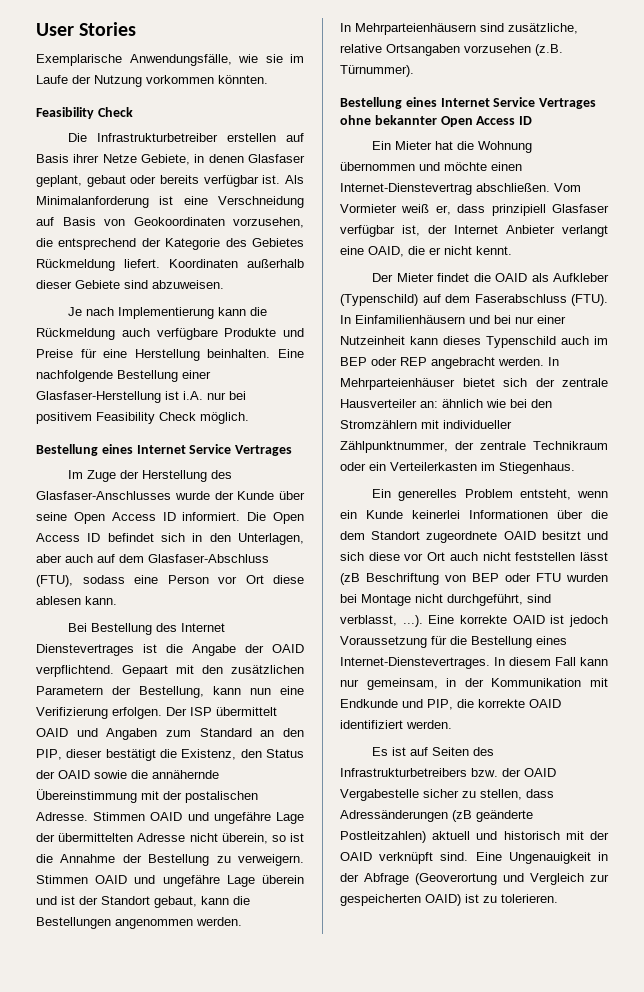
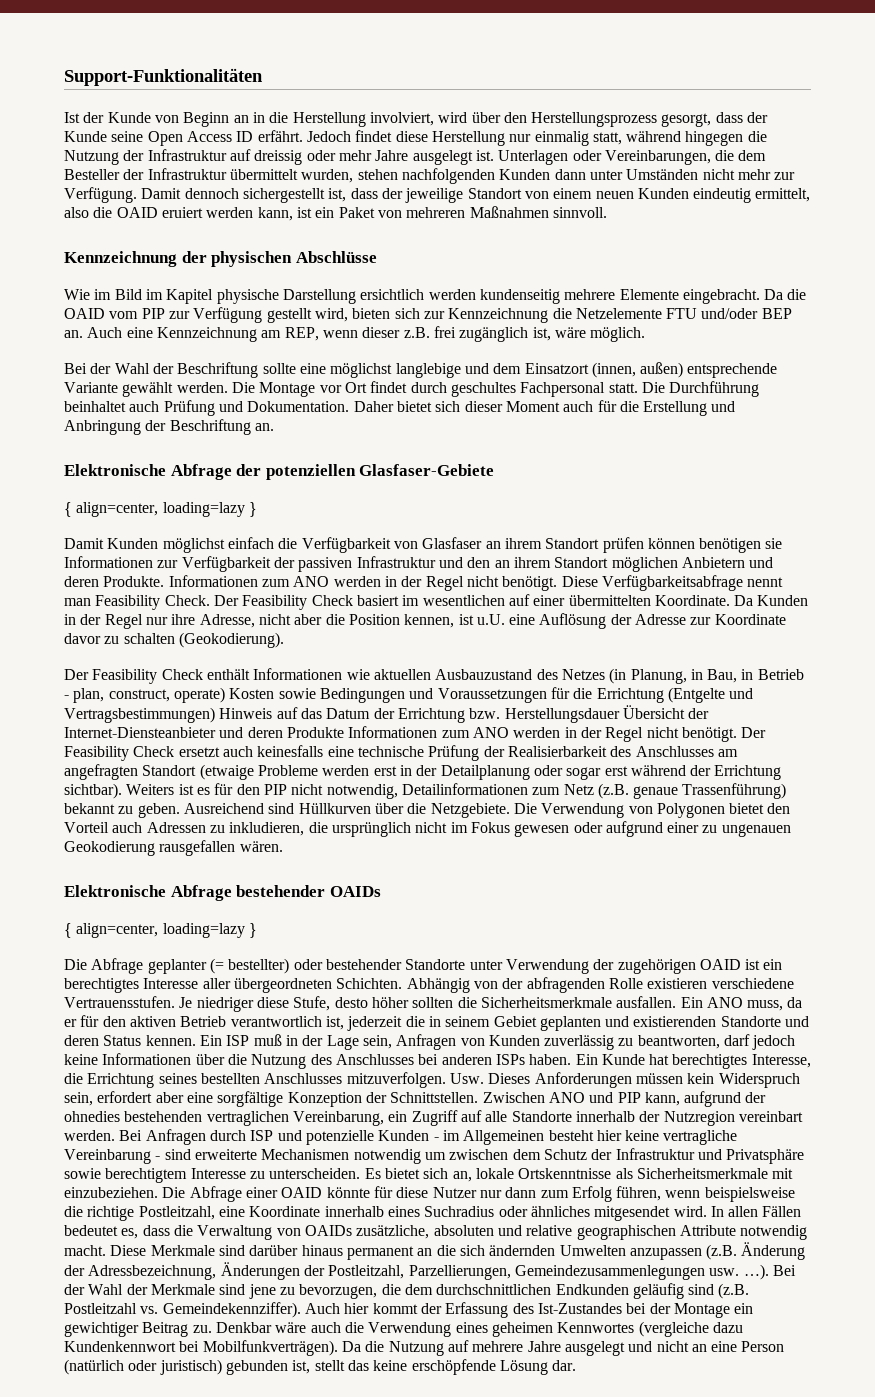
[36,22,137,36] [36,54,304,66] [36,75,268,87] [36,107,133,119] [68,133,304,142] [36,154,305,165] [36,175,304,187] [36,196,304,208] [36,217,304,228] [36,238,304,250] [36,259,304,271] [36,280,224,289] [68,307,268,319] [36,328,304,340] [36,349,304,361] [36,370,211,382] [36,391,246,403] [36,412,249,424] [36,444,293,456] [68,470,233,482] [36,491,305,500] [36,512,304,524] [36,533,304,545] [36,554,269,563] [36,575,304,587] [36,596,117,605] [68,623,226,635] [36,644,304,656] [36,665,304,677] [36,686,304,698] [36,707,277,719] [36,728,304,740] [36,749,304,761] [36,770,219,779] [36,789,258,803] [36,812,304,824] [36,833,304,844] [36,854,304,866] [36,875,304,887] [36,896,250,908] [36,917,242,929] [340,23,578,35] [340,44,563,56] [340,65,414,77] [340,97,597,109] [340,115,533,127] [372,141,533,153] [340,162,522,171] [340,183,581,195] [340,204,609,216] [340,225,608,237] [340,246,512,257] [372,273,609,282] [340,294,608,306] [340,315,566,324] [340,336,608,348] [340,357,559,369] [340,378,608,390] [340,399,552,408] [340,420,512,429] [340,441,608,453] [340,462,575,474] [372,489,608,501] [340,510,608,519] [340,531,608,543] [340,552,608,561] [340,573,608,585] [340,594,551,606] [340,615,608,627] [340,636,567,648] [340,657,608,669] [340,678,608,690] [340,699,561,710] [340,720,452,729] [372,747,495,756] [340,768,556,777] [340,789,554,801] [340,810,533,822] [340,831,609,843] [340,852,608,864] [340,873,609,885] [340,894,558,906] User Stories // Exemplarische Anwendungsfälle, wie sie im Laufe der Nutzung vorkommen könnten. // Feasibility Check // Die Infrastrukturbetreiber erstellen auf Basis ihrer Netze Gebiete, in denen Glasfaser geplant, gebaut oder bereits verfügbar ist. Als Minimalanforderung ist eine Verschneidung auf Basis von Geokoordinaten vorzusehen, die entsprechend der Kategorie des Gebietes Rückmeldung liefert. Koordinaten außerhalb dieser Gebiete sind abzuweisen. // Je nach Implementierung kann die Rückmeldung auch verfügbare Produkte und Preise für eine Herstellung beinhalten. Eine nachfolgende Bestellung einer Glasfaser-Herstellung ist i.A. nur bei positivem Feasibility Check möglich. // Bestellung eines Internet Service Vertrages // Im Zuge der Herstellung des Glasfaser-Anschlusses wurde der Kunde über seine Open Access ID informiert. Die Open Access ID befindet sich in den Unterlagen, aber auch auf dem Glasfaser-Abschluss (FTU), sodass eine Person vor Ort diese ablesen kann. // Bei Bestellung des Internet Dienstevertrages ist die Angabe der OAID verpflichtend. Gepaart mit den zusätzlichen Parametern der Bestellung, kann nun eine Verifizierung erfolgen. Der ISP übermittelt OAID und Angaben zum Standard an den PIP, dieser bestätigt die Existenz, den Status der OAID sowie die annähernde Übereinstimmung mit der postalischen Adresse. Stimmen OAID und ungefähre Lage der übermittelten Adresse nicht überein, so ist die Annahme der Bestellung zu verweigern. Stimmen OAID und ungefähre Lage überein und ist der Standort gebaut, kann die Bestellungen angenommen werden. // In Mehrparteienhäusern sind zusätzliche, relative Ortsangaben vorzusehen (z.B. Türnummer). // Bestellung eines Internet Service Vertrages ohne bekannter Open Access ID // Ein Mieter hat die Wohnung übernommen und möchte einen Internet-Dienstevertrag abschließen. Vom Vormieter weiß er, dass prinzipiell Glasfaser verfügbar ist, der Internet Anbieter verlangt eine OAID, die er nicht kennt. // Der Mieter findet die OAID als Aufkleber (Typenschild) auf dem Faserabschluss (FTU). In Einfamilienhäusern und bei nur einer Nutzeinheit kann dieses Typenschild auch im BEP oder REP angebracht werden. In Mehrparteienhäuser bietet sich der zentrale Hausverteiler an: ähnlich wie bei den Stromzählern mit individueller Zählpunktnummer, der zentrale Technikraum oder ein Verteilerkasten im Stiegenhaus. // Ein generelles Problem entsteht, wenn ein Kunde keinerlei Informationen über die dem Standort zugeordnete OAID besitzt und sich diese vor Ort auch nicht feststellen lässt (zB Beschriftung von BEP oder FTU wurden bei Montage nicht durchgeführt, sind verblasst, ...). Eine korrekte OAID ist jedoch Voraussetzung für die Bestellung eines Internet-Dienstevertrages. In diesem Fall kann nur gemeinsam, in der Kommunikation mit Endkunde und PIP, die korrekte OAID identifiziert werden. // Es ist auf Seiten des Infrastrukturbetreibers bzw. der OAID Vergabestelle sicher zu stellen, dass Adressänderungen (zB geänderte Postleitzahlen) aktuell und historisch mit der OAID verknüpft sind. Eine Ungenauigkeit in der Abfrage (Geoverortung und Vergleich zur gespeicherten OAID) ist zu tolerieren. -> [64,68,263,86] [64,112,769,127] [64,130,767,146] [64,149,767,165] [64,168,796,184] [64,187,811,203] [64,206,607,221] [64,251,377,267] [64,289,807,304] [64,307,792,323] [64,326,646,342] [64,362,778,378] [64,381,760,397] [64,400,736,416] [64,419,274,435] [64,464,495,480] [64,502,257,517] [64,537,783,553] [64,556,774,572] [64,575,784,591] [64,594,809,610] [64,613,786,629] [64,632,284,648] [64,668,804,684] [64,687,754,703] [64,705,710,723] [64,726,767,742] [64,745,738,761] [64,764,782,780] [64,783,787,799] [64,803,791,818] [64,821,791,837] [64,840,283,856] [64,885,381,901] [64,923,257,938] [64,958,783,974] [64,977,794,993] [64,996,803,1012] [64,1015,810,1031] [64,1034,796,1050] [64,1053,811,1069] [64,1072,800,1088] [64,1091,767,1107] [64,1110,803,1126] [64,1129,738,1145] [64,1148,805,1164] [64,1168,794,1183] [64,1186,795,1202] [64,1206,802,1221] [64,1225,808,1240] [64,1242,806,1260] [64,1262,796,1280] [64,1283,750,1299] [64,1302,754,1318] [64,1321,743,1337] [64,1340,785,1356] [64,1359,577,1375] Support-Funktionalitäten // Ist der Kunde von Beginn an in die Herstellung involviert, wird über den Herstellungsprozess gesorgt, dass der Kunde seine Open Access ID erfährt. Jedoch findet diese Herstellung nur einmalig statt, während hingegen die Nutzung der Infrastruktur auf dreissig oder mehr Jahre ausgelegt ist. Unterlagen oder Vereinbarungen, die dem Besteller der Infrastruktur übermittelt wurden, stehen nachfolgenden Kunden dann unter Umständen nicht mehr zur Verfügung. Damit dennoch sichergestellt ist, dass der jeweilige Standort von einem neuen Kunden eindeutig ermittelt, also die OAID eruiert werden kann, ist ein Paket von mehreren Maßnahmen sinnvoll. // Kennzeichnung der physischen Abschlüsse // Wie im Bild im Kapitel physische Darstellung ersichtlich werden kundenseitig mehrere Elemente eingebracht. Da die OAID vom PIP zur Verfügung gestellt wird, bieten sich zur Kennzeichnung die Netzelemente FTU und/oder BEP an. Auch eine Kennzeichnung am REP, wenn dieser z.B. frei zugänglich ist, wäre möglich. // Bei der Wahl der Beschriftung sollte eine möglichst langlebige und dem Einsatzort (innen, außen) entsprechende Variante gewählt werden. Die Montage vor Ort findet durch geschultes Fachpersonal statt. Die Durchführung beinhaltet auch Prüfung und Dokumentation. Daher bietet sich dieser Moment auch für die Erstellung und Anbringung der Beschriftung an. // Elektronische Abfrage der potenziellen Glasfaser-Gebiete // { align=center, loading=lazy } // Damit Kunden möglichst einfach die Verfügbarkeit von Glasfaser an ihrem Standort prüfen können benötigen sie Informationen zur Verfügbarkeit der passiven Infrastruktur und den an ihrem Standort möglichen Anbietern und deren Produkte. Informationen zum ANO werden in der Regel nicht benötigt. Diese Verfügbarkeitsabfrage nennt man Feasibility Check. Der Feasibility Check basiert im wesentlichen auf einer übermittelten Koordinate. Da Kunden in der Regel nur ihre Adresse, nicht aber die Position kennen, ist u.U. eine Auflösung der Adresse zur Koordinate davor zu schalten (Geokodierung). // Der Feasibility Check enthält Informationen wie aktuellen Ausbauzustand des Netzes (in Planung, in Bau, in Betrieb - plan, construct, operate) Kosten sowie Bedingungen und Voraussetzungen für die Errichtung (Entgelte und Vertragsbestimmungen) Hinweis auf das Datum der Errichtung bzw. Herstellungsdauer Übersicht der Internet-Diensteanbieter und deren Produkte Informationen zum ANO werden in der Regel nicht benötigt. Der Feasibility Check ersetzt auch keinesfalls eine technische Prüfung der Realisierbarkeit des Anschlusses am angefragten Standort (etwaige Probleme werden erst in der Detailplanung oder sogar erst während der Errichtung sichtbar). Weiters ist es für den PIP nicht notwendig, Detailinformationen zum Netz (z.B. genaue Trassenführung) bekannt zu geben. Ausreichend sind Hüllkurven über die Netzgebiete. Die Verwendung von Polygonen bietet den Vorteil auch Adressen zu inkludieren, die ursprünglich nicht im Fokus gewesen oder aufgrund einer zu ungenauen Geokodierung rausgefallen wären. // Elektronische Abfrage bestehender OAIDs // { align=center, loading=lazy } // Die Abfrage geplanter (= bestellter) oder bestehender Standorte unter Verwendung der zugehörigen OAID ist ein berechtigtes Interesse aller übergeordneten Schichten. Abhängig von der abfragenden Rolle existieren verschiedene Vertrauensstufen. Je niedriger diese Stufe, desto höher sollten die Sicherheitsmerkmale ausfallen. Ein ANO muss, da er für den aktiven Betrieb verantwortlich ist, jederzeit die in seinem Gebiet geplanten und existierenden Standorte und deren Status kennen. Ein ISP muß in der Lage sein, Anfragen von Kunden zuverlässig zu beantworten, darf jedoch keine Informationen über die Nutzung des Anschlusses bei anderen ISPs haben. Ein Kunde hat berechtigtes Interesse, die Errichtung seines bestellten Anschlusses mitzuverfolgen. Usw. Dieses Anforderungen müssen kein Widerspruch sein, erfordert aber eine sorgfältige Konzeption der Schnittstellen. Zwischen ANO und PIP kann, aufgrund der ohnedies bestehenden vertraglichen Vereinbarung, ein Zugriff auf alle Standorte innerhalb der Nutzregion vereinbart werden. Bei Anfragen durch ISP und potenzielle Kunden - im Allgemeinen besteht hier keine vertragliche Vereinbarung - sind erweiterte Mechanismen notwendig um zwischen dem Schutz der Infrastruktur und Privatsphäre sowie berechtigtem Interesse zu unterscheiden. Es bietet sich an, lokale Ortskenntnisse als Sicherheitsmerkmale mit einzubeziehen. Die Abfrage einer OAID könnte für diese Nutzer nur dann zum Erfolg führen, wenn beispielsweise die richtige Postleitzahl, eine Koordinate innerhalb eines Suchradius oder ähnliches mitgesendet wird. In allen Fällen bedeutet es, dass die Verwaltung von OAIDs zusätzliche, absoluten und relative geographischen Attribute notwendig macht. Diese Merkmale sind darüber hinaus permanent an die sich ändernden Umwelten anzupassen (z.B. Änderung der Adressbezeichnung, Änderungen der Postleitzahl, Parzellierungen, Gemeindezusammenlegungen usw. …). Bei der Wahl der Merkmale sind jene zu bevorzugen, die dem durchschnittlichen Endkunden geläufig sind (z.B. Postleitzahl vs. Gemeindekennziffer). Auch hier kommt der Erfassung des Ist-Zustandes bei der Montage ein gewichtiger Beitrag zu. Denkbar wäre auch die Verwendung eines geheimen Kennwortes (vergleiche dazu Kundenkennwort bei Mobilfunkverträgen). Da die Nutzung auf mehrere Jahre ausgelegt und nicht an eine Person (natürlich oder juristisch) gebunden ist, stellt das keine erschöpfende Lösung dar.

